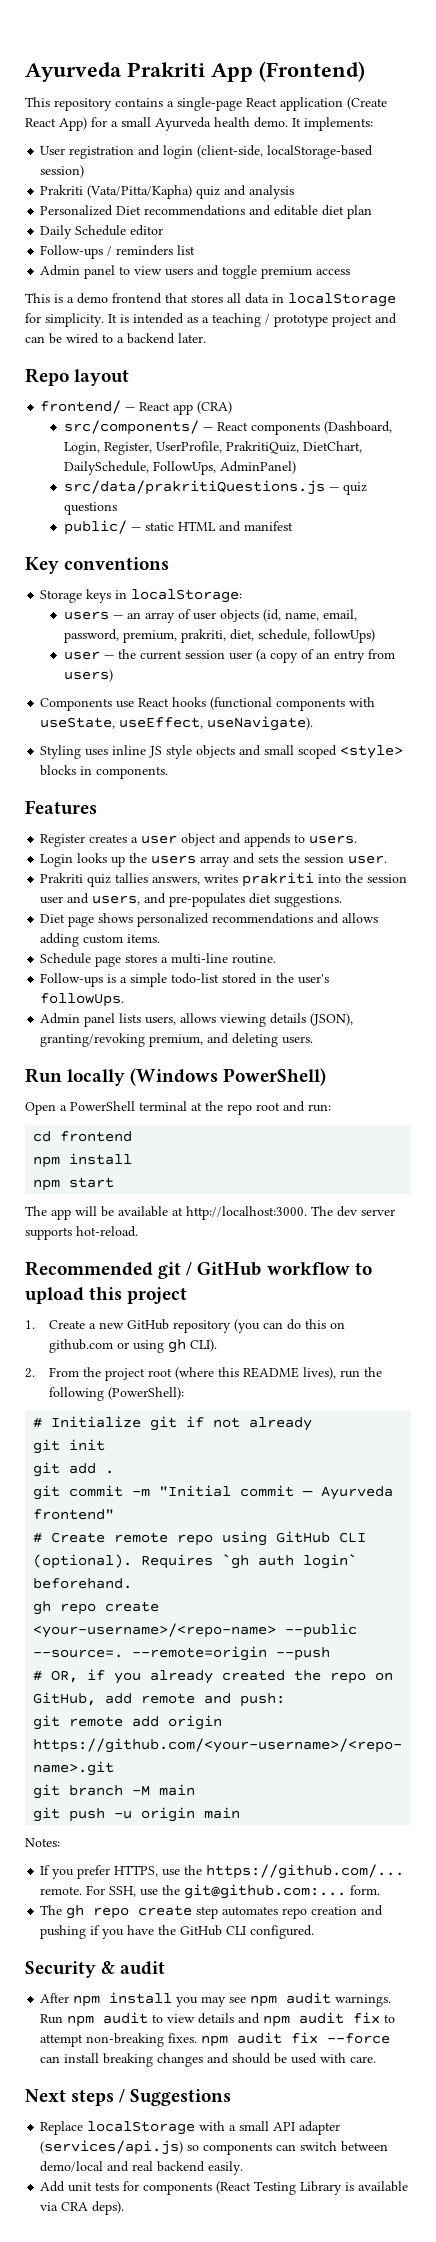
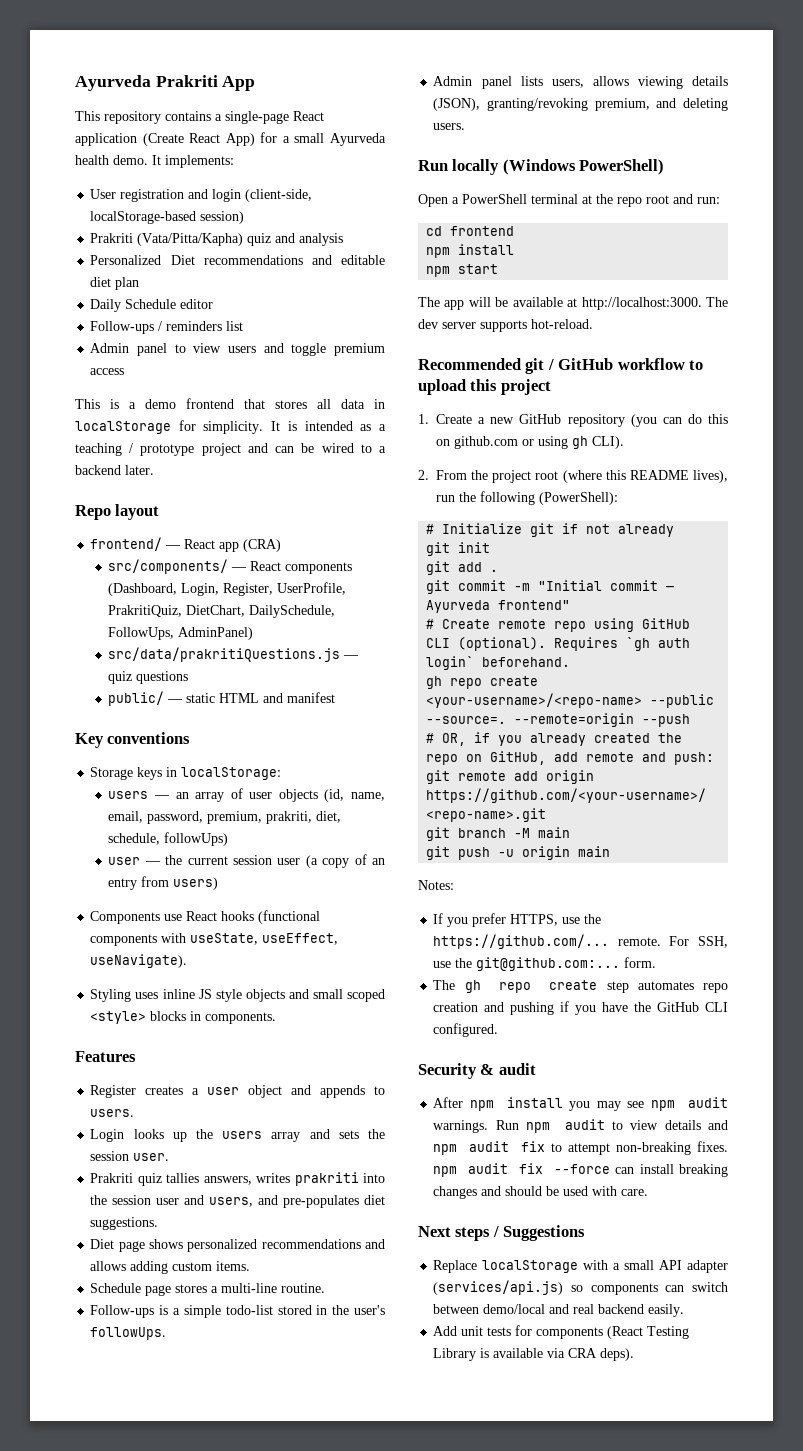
[259,61,365,82] (Frontend) -> (256, 83) none

